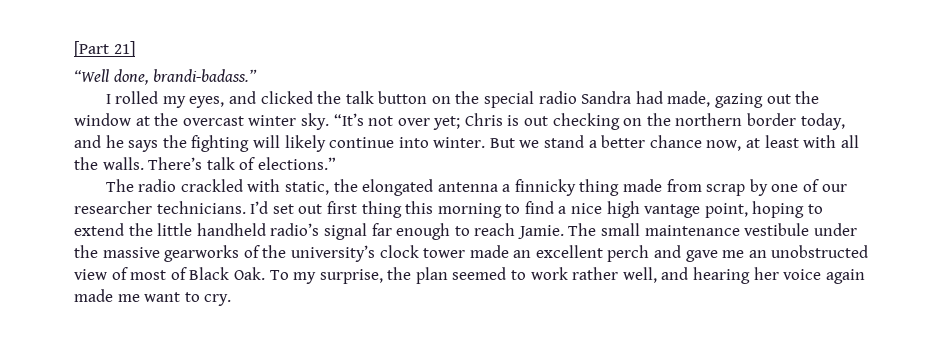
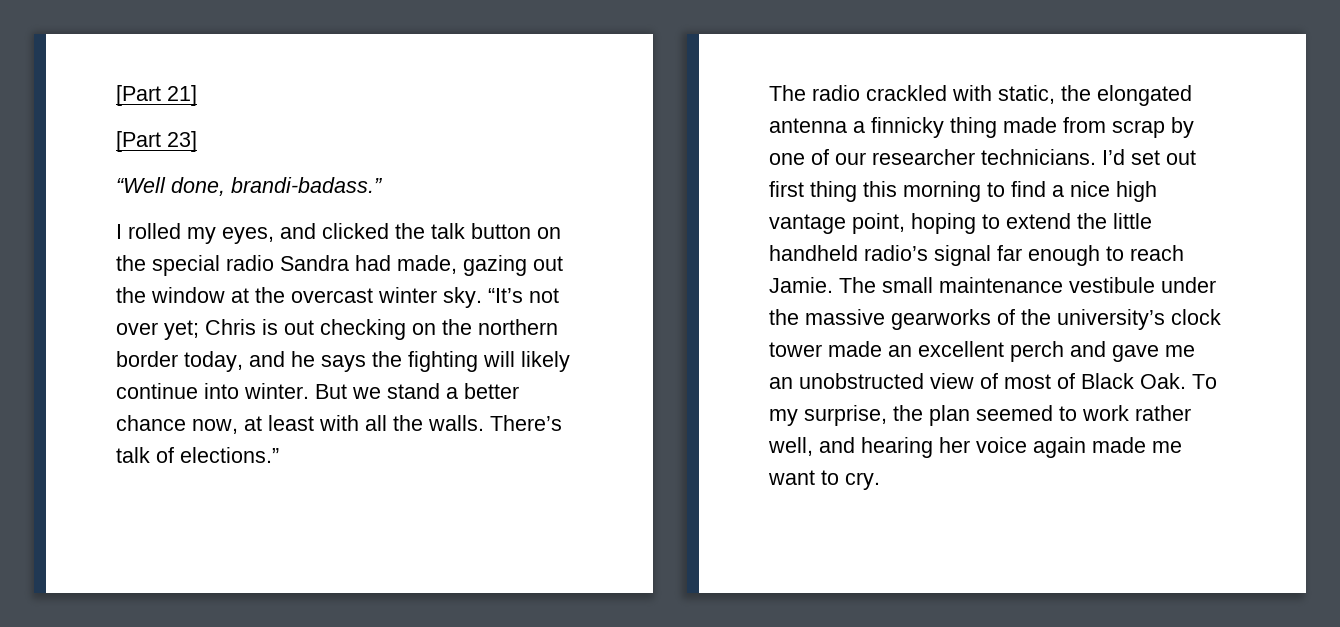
(135, 49) none -> [116,131,197,152] // [Part 23]

